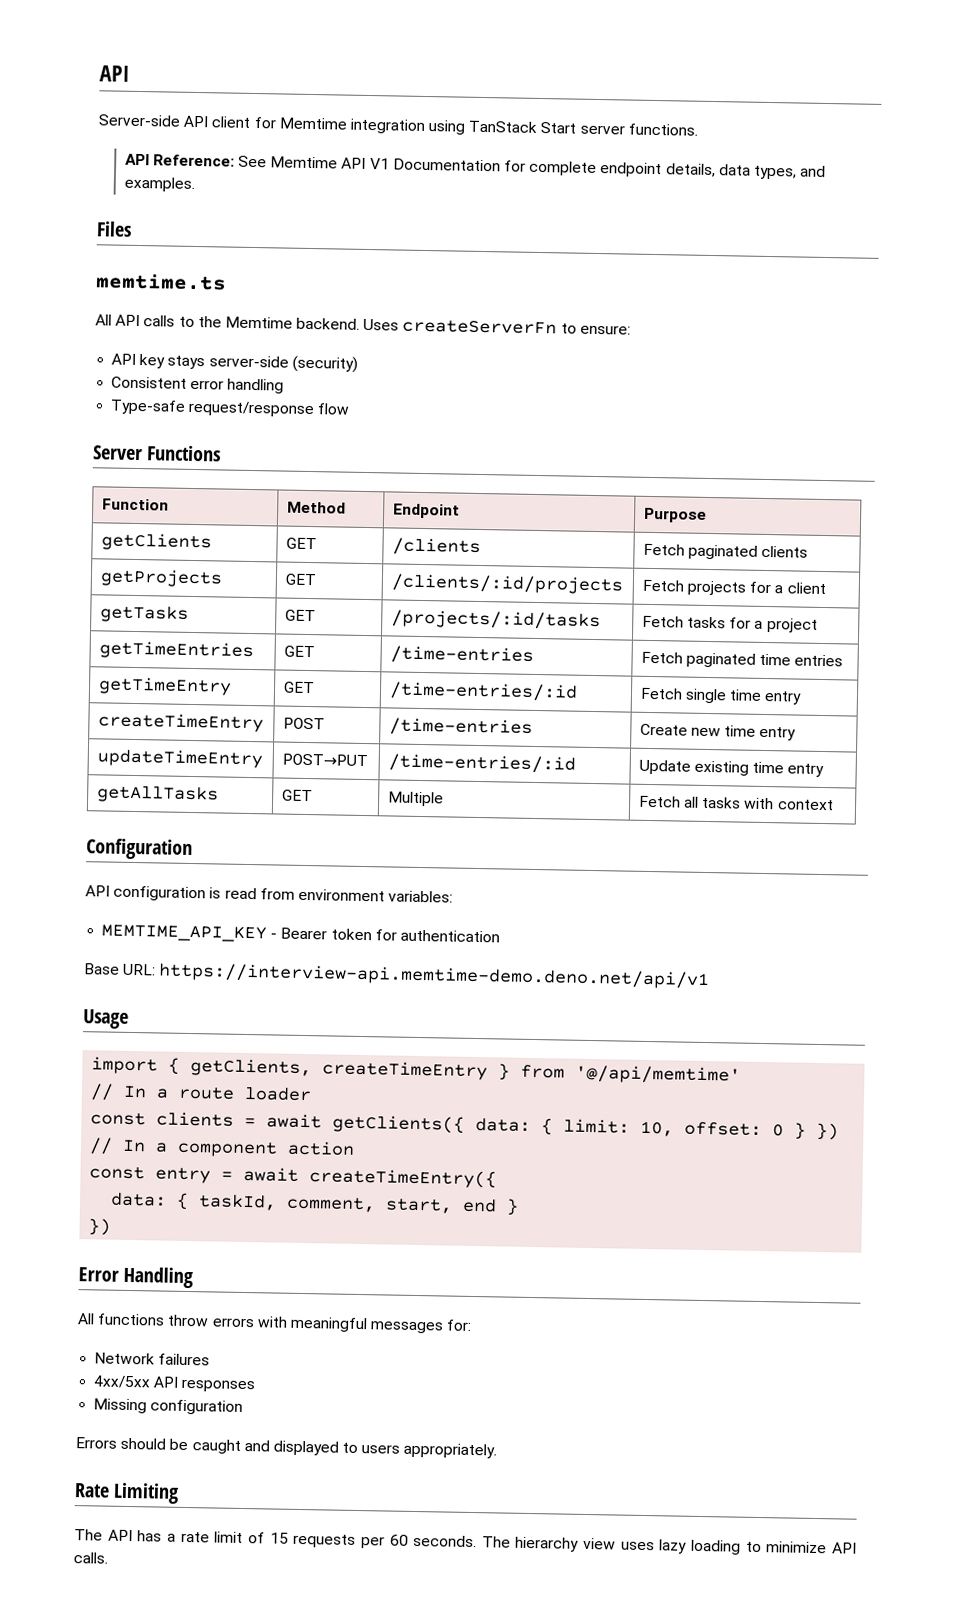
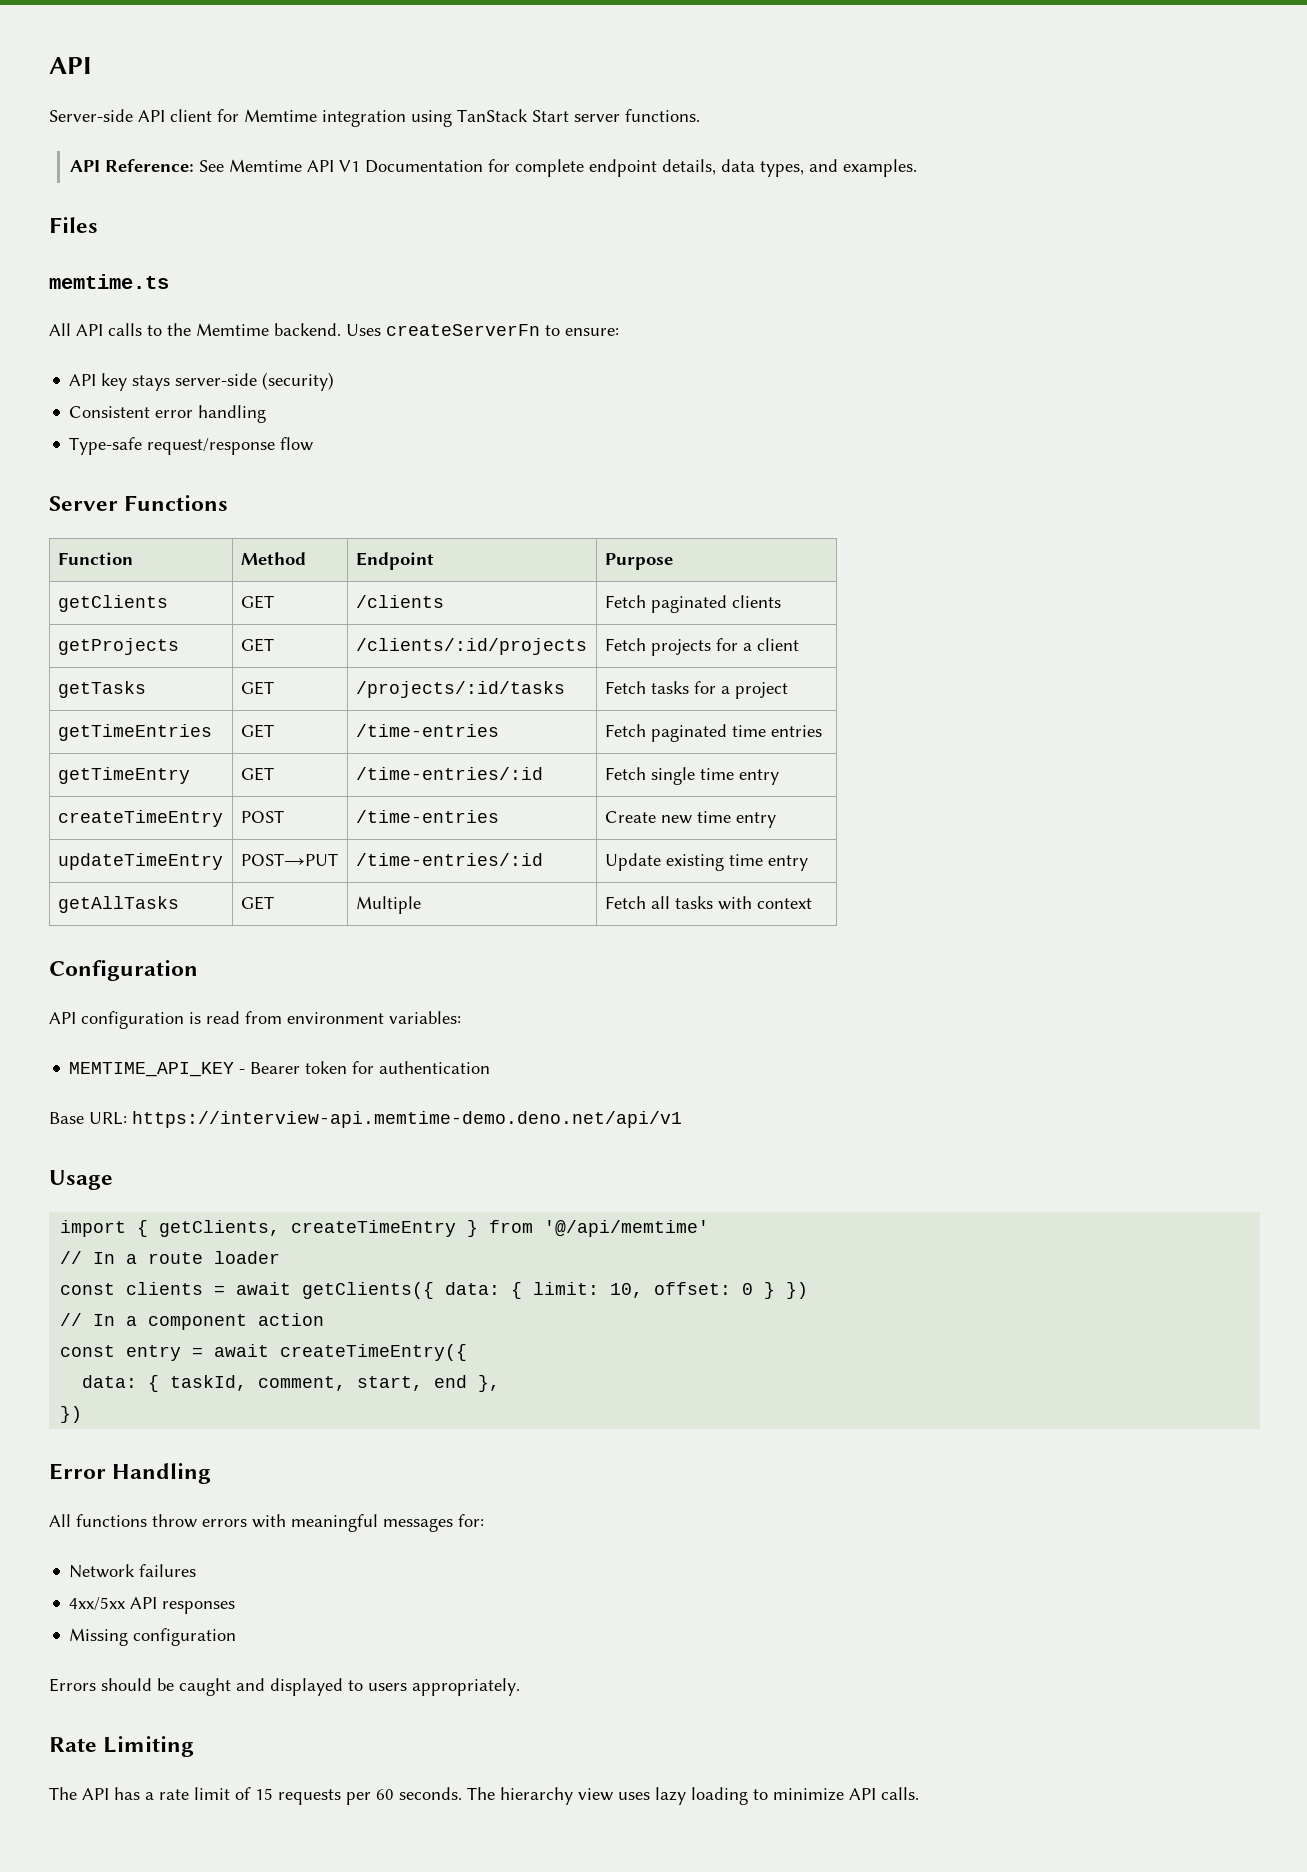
[506,1198,520,1216] } -> [478,1375,501,1392] },

